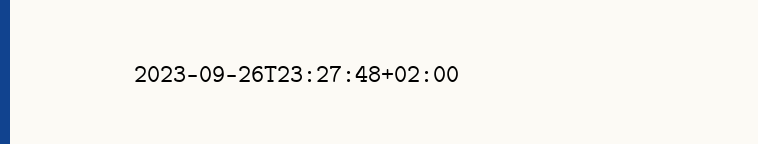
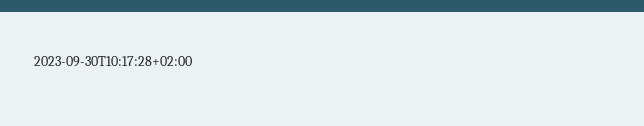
[134,65,459,82] 2023-09-26T23:27:48+02:00 -> [34,56,192,67] 2023-09-30T10:17:28+02:00

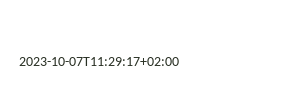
[34,56,192,67] 2023-09-30T10:17:28+02:00 -> [19,57,179,66] 2023-10-07T11:29:17+02:00

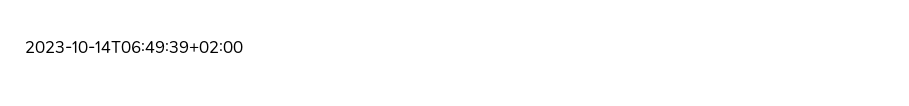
[19,57,179,66] 2023-10-07T11:29:17+02:00 -> [25,41,243,53] 2023-10-14T06:49:39+02:00

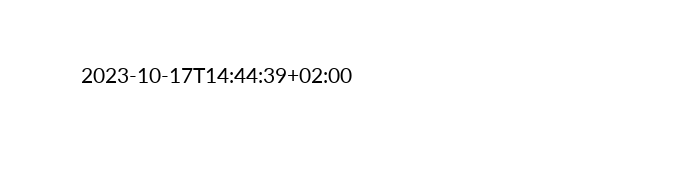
[25,41,243,53] 2023-10-14T06:49:39+02:00 -> [81,68,352,83] 2023-10-17T14:44:39+02:00

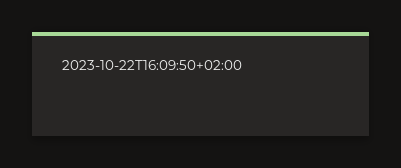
[81,68,352,83] 2023-10-17T14:44:39+02:00 -> [62,60,242,70] 2023-10-22T16:09:50+02:00

